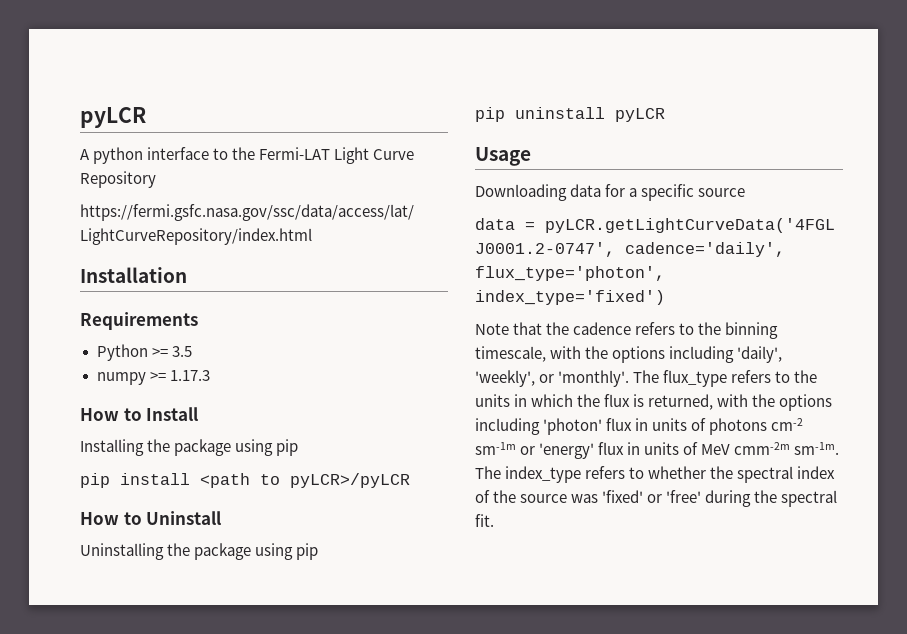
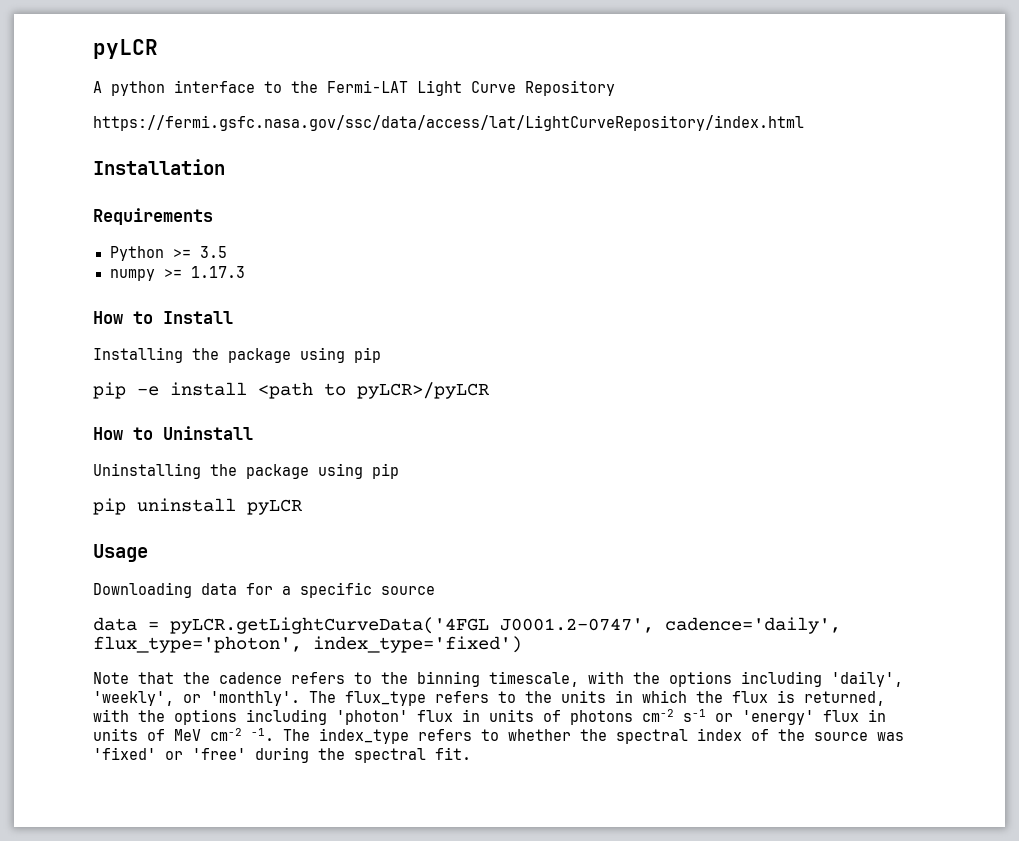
(110, 480) none -> [137,386,159,396] -e
[475,442,516,455] sm-1m -> [683,709,706,722] s-1
[734,442,840,455] cmm-2m sm-1m. -> [210,728,274,741] cm-2 -1.

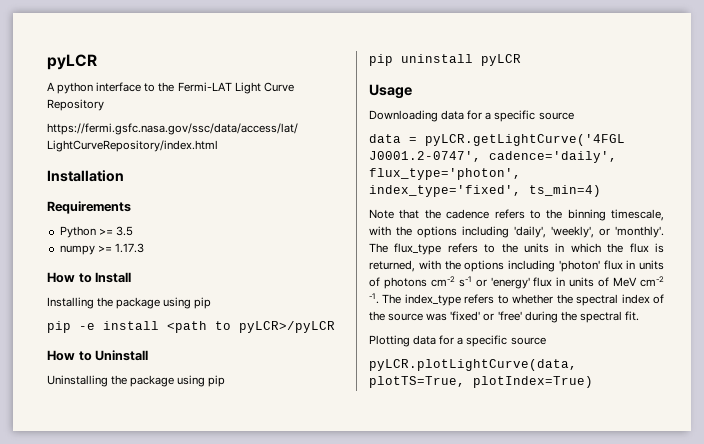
[170,617,489,634] pyLCR.getLightCurveData('4FGL -> [425,134,625,146] pyLCR.getLightCurve('4FGL
[313,636,522,653] index_type='fixed') -> [369,185,601,197] index_type='fixed', ts_min=4)
(471, 753) none -> [369,335,546,347] [369,359,577,371] [369,376,593,388] // Plotting data for a specific source // pyLCR.plotLightCurve(data, plotTS=True, plotIndex=True)

